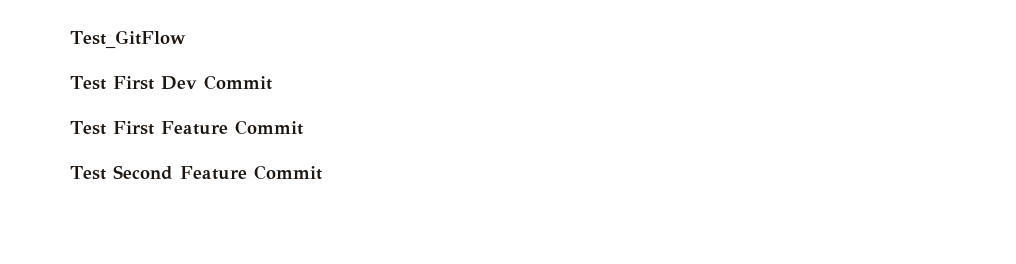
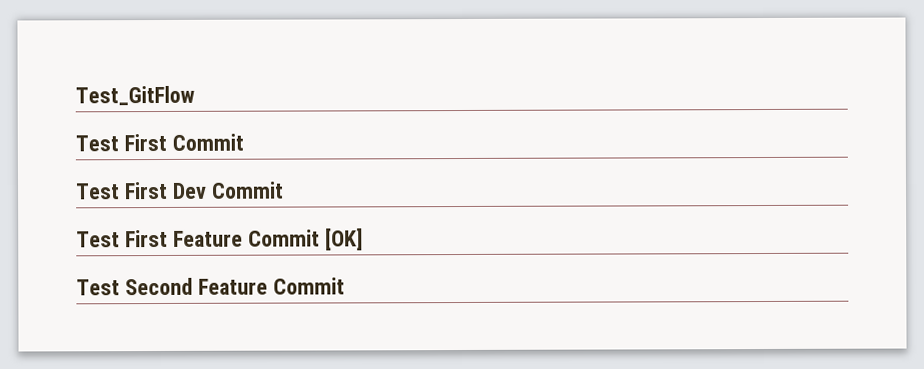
(186, 39) none -> [75,133,244,152] // Test First Commit
(303, 127) none -> [324,228,363,251] [OK]

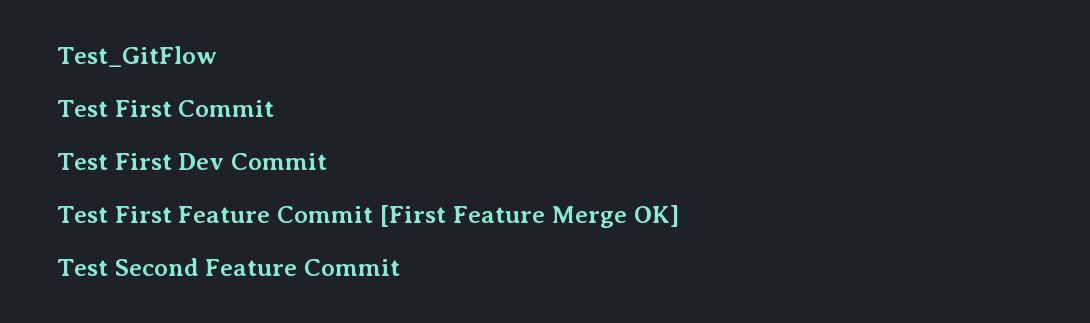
[324,228,363,251] [OK] -> [379,205,680,228] [First Feature Merge OK]

